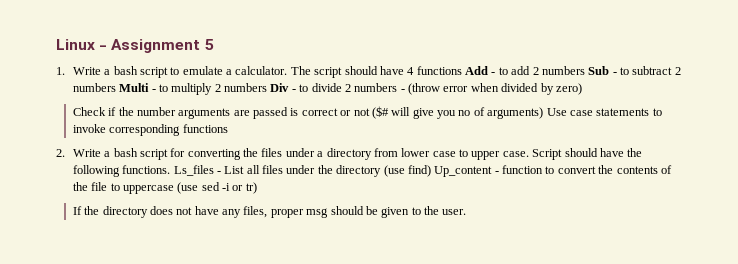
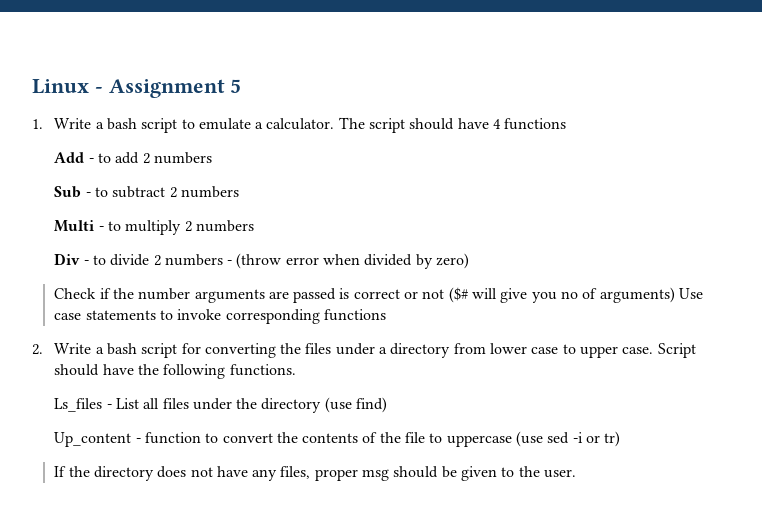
(462, 70) none -> (567, 124) //
(585, 70) none -> (212, 158) //
(116, 87) none -> (239, 192) //
(268, 87) none -> (254, 226) //
(171, 169) none -> (296, 370) //
(431, 171) none -> (388, 405) //

